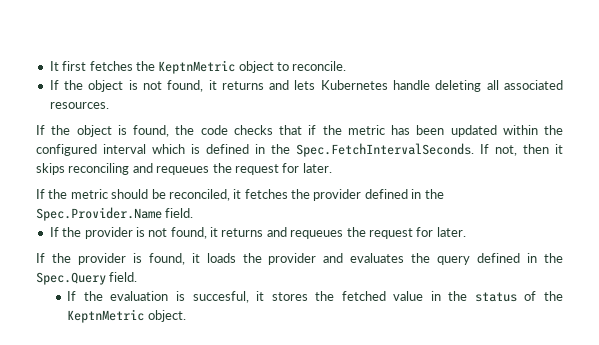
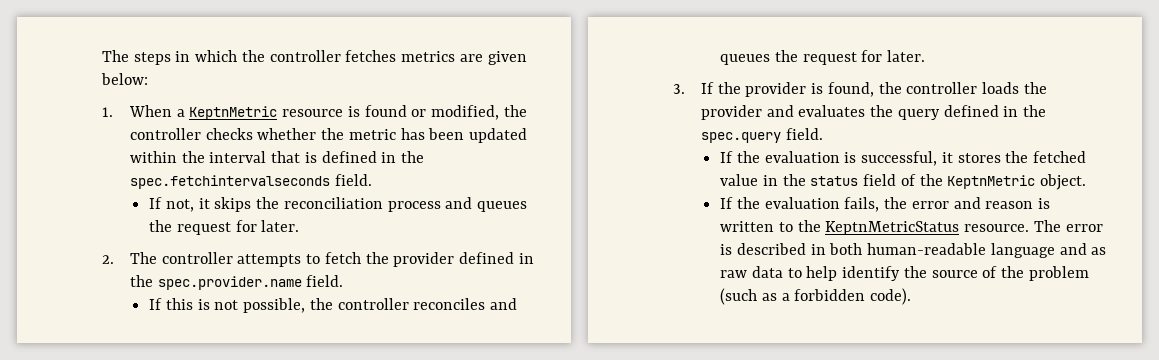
[49,60,347,74] [49,80,563,92] [49,102,109,109] [36,125,317,137] It first fetches the KeptnMetric object to reconcile. // If the object is not found, it returns and lets Kubernetes handle deleting all associated resources. // If the object is found, the code checks that if -> [102,50,527,65] [101,73,148,85] [102,105,527,120] [129,128,317,140] The steps in which the controller fetches metrics are given below: // 1. When a KeptnMetric resource is found or modified, the controller checks whether
[36,144,185,156] configured interval which -> [209,151,301,163] interval that
[296,143,474,157] Spec.FetchIntervalSeconds. -> [129,174,372,189] spec.fetchintervalseconds field. //
[523,144,549,154] then -> (194, 205) none
[68,163,332,175] [36,189,288,201] reconciling and requeues the request for later. // If the metric should be reconciled, it fetches -> [256,197,527,212] [149,220,300,235] [102,252,361,267] the reconciliation process and queues the request for later. // 2. The controller attempts to fetch
[36,207,194,221] [49,227,466,239] Spec.Provider.Name field. // If the provider is not found, it returns and requeues the request for later. // -> [157,275,344,290] [149,298,517,313] [720,50,926,65] [673,84,685,94] spec.provider.name field. // If this is not possible, the controller reconciles and queues the request for later. // 3.
[191,253,200,263] it -> [878,82,978,94] the controller
[36,272,106,285] Spec.Query -> [700,132,781,143] spec.query
[192,291,249,303] succesful, -> [861,151,938,166] successful,
(517, 297) none -> [863,174,897,186] field
(186, 316) none -> [720,197,1050,212] [720,220,1103,235] [720,243,1107,258] [720,266,1089,281] [720,288,912,305] // If the evaluation fails, the error and reason is written to the KeptnMetricStatus resource. The error is described in both human-readable language and as raw data to help identify the source of the problem (such as a forbidden code).

